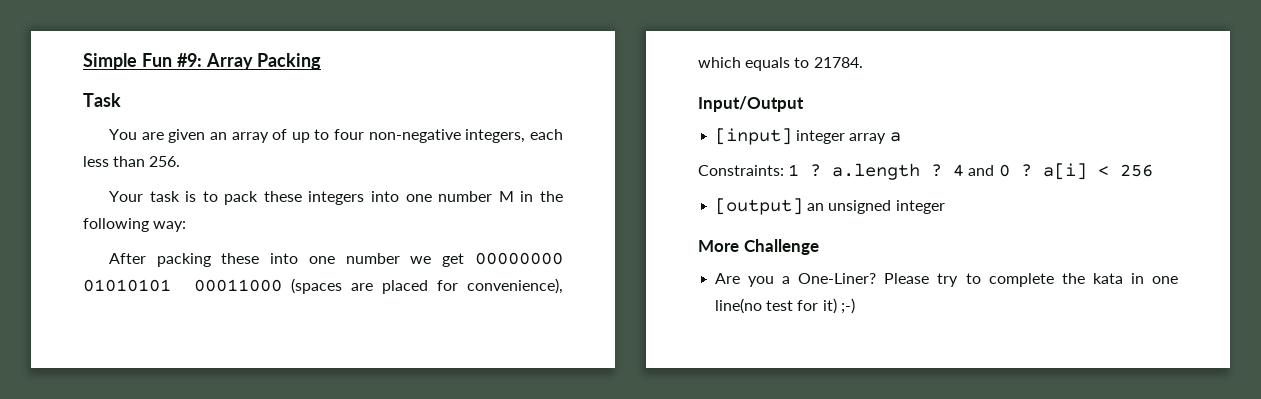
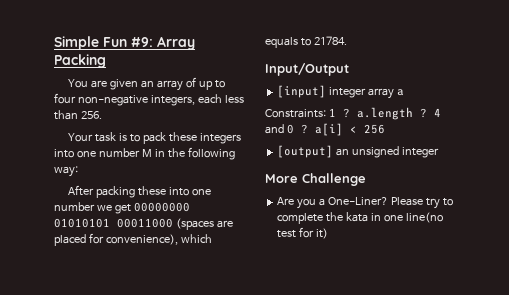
[83,93,121,107] // Task -> (106, 61) none
[840,298,855,314] ;-) -> (329, 233) none

